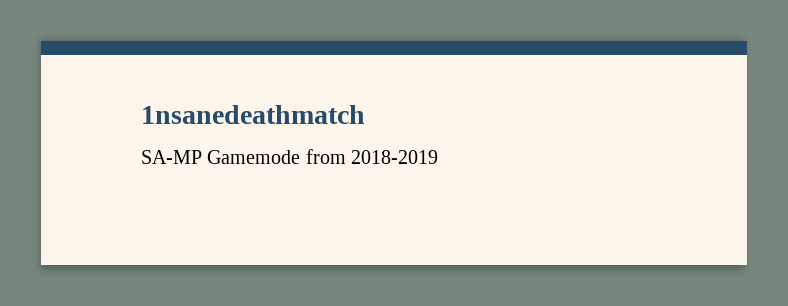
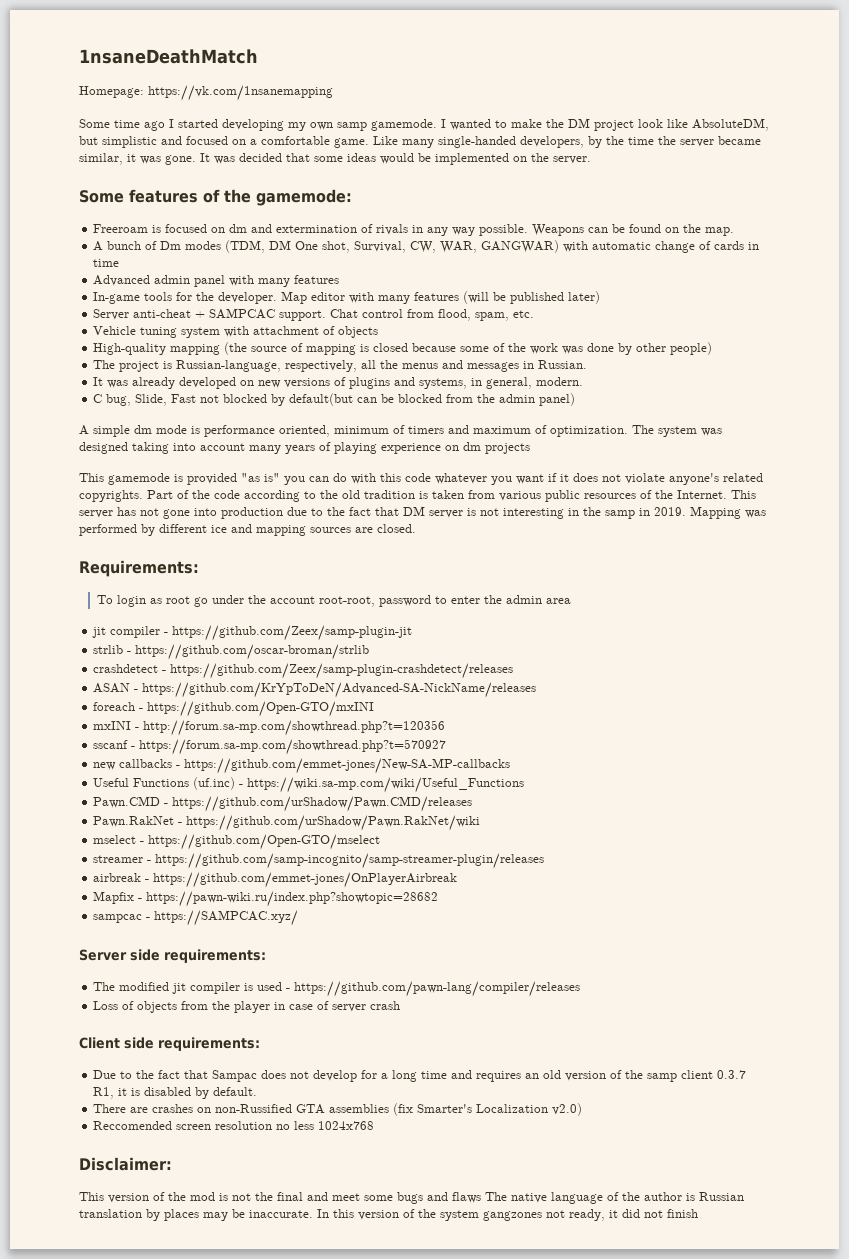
[141,105,365,124] [141,149,439,164] 1nsanedeathmatch // SA-MP Gamemode from 2018-2019 -> [79,49,258,64] [79,85,333,101] [79,118,769,131] [79,136,761,148] [79,153,591,165] [79,189,352,206] [93,224,735,236] [93,240,760,253] [93,259,120,267] [93,275,340,287] [93,291,601,304] [93,308,535,321] [93,326,379,338] [93,342,713,355] [93,360,588,372] [93,377,584,389] [93,393,576,406] [79,425,722,437] [79,442,530,454] [79,473,763,485] [79,490,756,502] [79,506,766,519] [79,524,416,536] [79,560,199,577] [97,595,572,607] [92,625,413,641] [93,644,370,660] [93,663,514,679] [93,682,537,698] [93,701,375,717] [93,720,446,736] [93,739,447,755] [93,758,511,774] [93,777,525,793] [93,796,473,812] [93,815,481,831] [93,834,381,850] [93,853,545,869] [93,872,458,888] [93,891,439,907] [93,910,299,926] [79,949,266,963] [93,981,581,997] [93,1001,401,1013] [79,1037,260,1051] [93,1070,747,1082] [93,1087,258,1099] [93,1103,583,1116] [93,1121,375,1130] [79,1157,172,1171] [79,1192,744,1204] [79,1209,698,1221] 1nsaneDeathMatch // Homepage: https://vk.com/1nsanemapping // Some time ago I started developing my own samp gamemode. I wanted to make the DM project look like AbsoluteDM, but simplistic and focused on a comfortable game. Like many single-handed developers, by the time the server became similar, it was gone. It was decided that some ideas would be implemented on the server. // Some features of the gamemode: // Freeroam is focused on dm and extermination of rivals in any way possible. Weapons can be found on the map. // A bunch of Dm modes (TDM, DM One shot, Survival, CW, WAR, GANGWAR) with automatic change of cards in time // Advanced admin panel with many features // In-game tools for the developer. Map editor with many features (will be published later) // Server anti-cheat + SAMPCAC support. Chat control from flood, spam, etc. // Vehicle tuning system with attachment of objects // High-quality mapping (the source of mapping is closed because some of the work was done by other people) // The project is Russian-language, respectively, all the menus and messages in Russian. // It was already developed on new versions of plugins and systems, in general, modern. // C bug, Slide, Fast not blocked by default(but can be blocked from the admin panel) // A simple dm mode is performance oriented, minimum of timers and maximum of optimization. The system was designed taking into account many years of playing experience on dm projects // This gamemode is provided "as is" you can do with this code whatever you want if it does not violate anyone's related copyrights. Part of the code according to the old tradition is taken from various public resources of the Internet. This server has not gone into production due to the fact that DM server is not interesting in the samp in 2019. Mapping was performed by different ice and mapping sources are closed. // Requirements: // To login as root go under the account root-root, password to enter the admin area // jit compiler - https://github.com/Zeex/samp-plugin-jit // strlib - https://github.com/oscar-broman/strlib // crashdetect - https://github.com/Zeex/samp-plugin-crashdetect/releases // ASAN - https://github.com/KrYpToDeN/Advanced-SA-NickName/releases // foreach - https://github.com/Open-GTO/mxINI // mxINI - http://forum.sa-mp.com/showthread.php?t=120356 // sscanf - https://forum.sa-mp.com/showthread.php?t=570927 // new callbacks - https://github.com/emmet-jones/New-SA-MP-callbacks // Useful Functions (uf.inc) - https://wiki.sa-mp.com/wiki/Useful_Functions // Pawn.CMD - https://github.com/urShadow/Pawn.CMD/releases // Pawn.RakNet - https://github.com/urShadow/Pawn.RakNet/wiki // mselect - https://github.com/Open-GTO/mselect // streamer - https://github.com/samp-incognito/samp-streamer-plugin/releases // airbreak - https://github.com/emmet-jones/OnPlayerAirbreak // Mapfix - https://pawn-wiki.ru/index.php?showtopic=28682 // sampcac - https://SAMPCAC.xyz/ // Server side requirements: // The modified jit compiler is used - https://github.com/pawn-lang/compiler/releases // Loss of objects from the player in case of server crash // Client side requirements: // Due to the fact that Sampac does not develop for a long time and requires an old version of the samp client 0.3.7 R1, it is disabled by default. // There are crashes on non-Russified GTA assemblies (fix Smarter's Localization v2.0) // Reccomended screen resolution no less 1024x768 // Disclaimer: // This version of the mod is not the final and meet some bugs and flaws The native language of the author is Russian translation by places may be inaccurate. In this version of the system gangzones not ready, it did not finish

